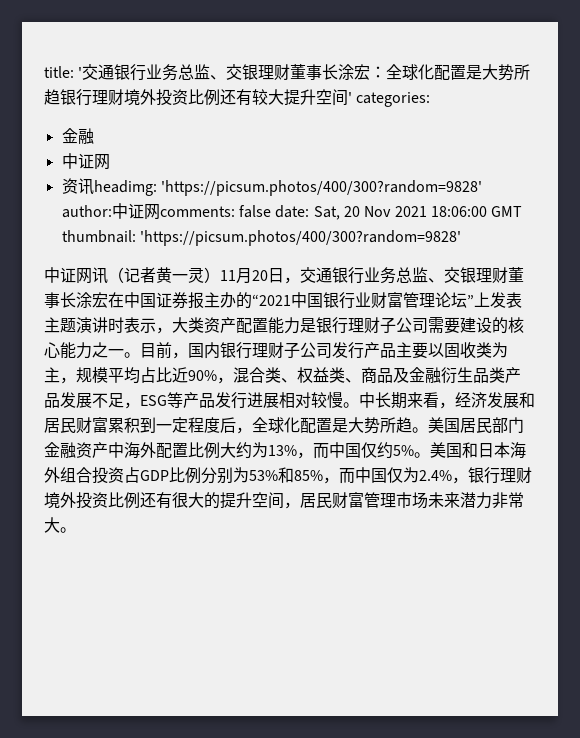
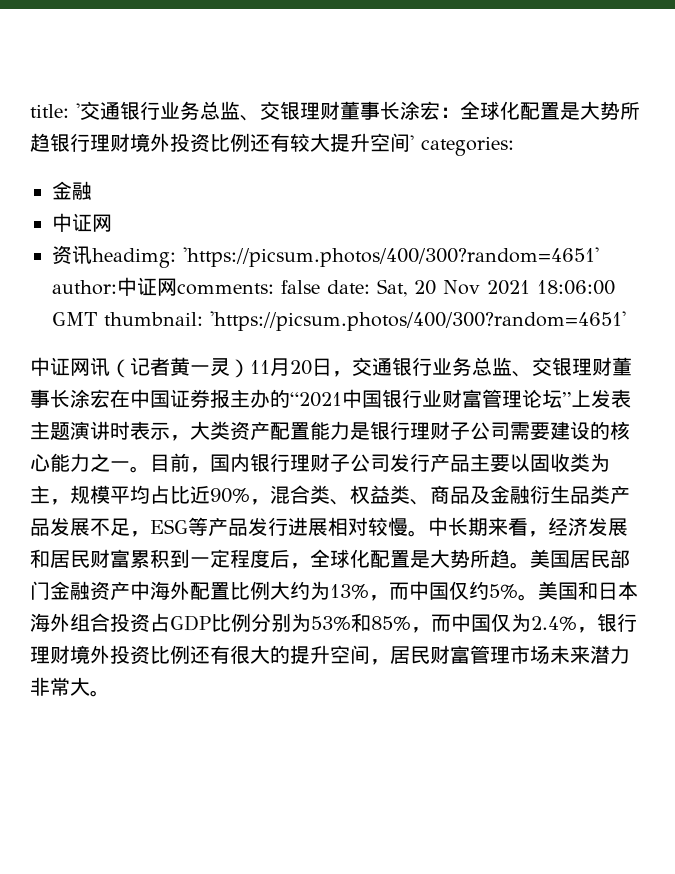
[160,180,482,196] 'https://picsum.photos/400/300?random=9828' -> [183,247,599,267] 'https://picsum.photos/400/300?random=4651'
[139,230,461,246] 'https://picsum.photos/400/300?random=9828' -> [210,311,626,331] 'https://picsum.photos/400/300?random=4651'

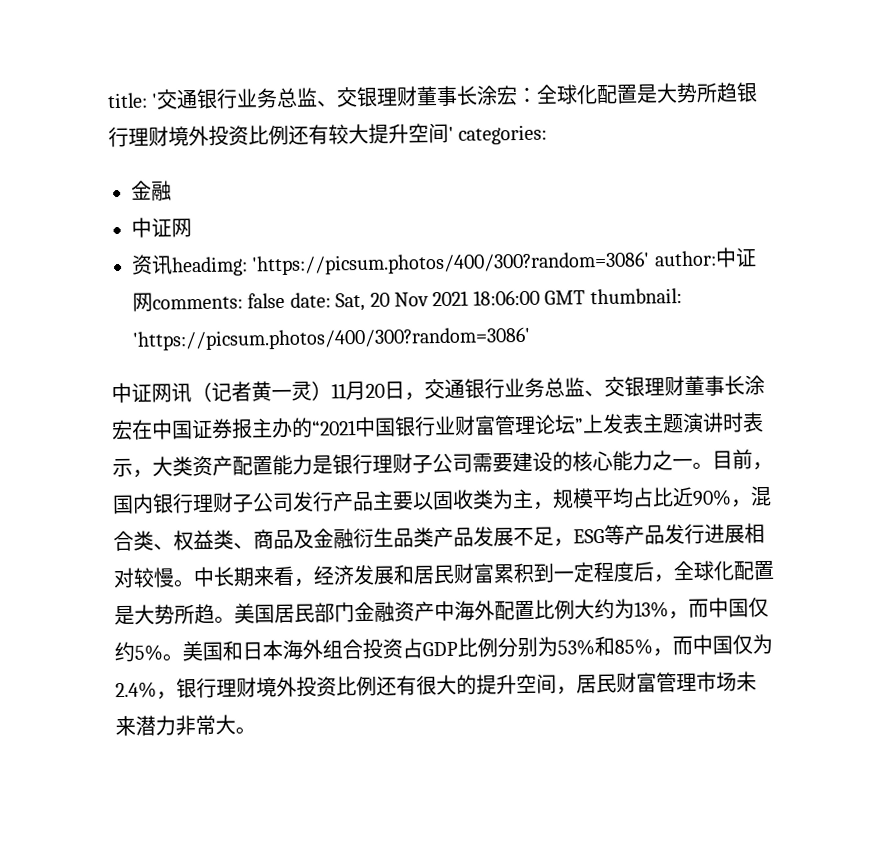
[183,247,599,267] 'https://picsum.photos/400/300?random=4651' -> [251,251,651,276] 'https://picsum.photos/400/300?random=3086'
[210,311,626,331] 'https://picsum.photos/400/300?random=4651' -> [132,326,531,351] 'https://picsum.photos/400/300?random=3086'

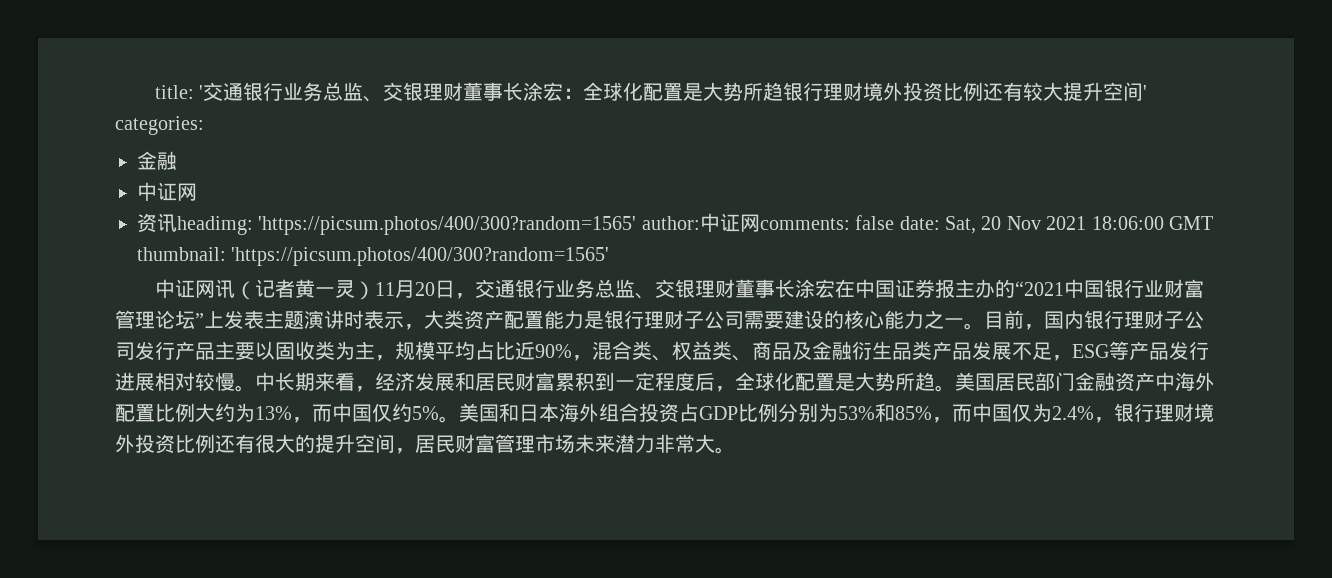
[251,251,651,276] 'https://picsum.photos/400/300?random=3086' -> [258,216,637,235] 'https://picsum.photos/400/300?random=1565'
[132,326,531,351] 'https://picsum.photos/400/300?random=3086' -> [231,247,610,266] 'https://picsum.photos/400/300?random=1565'

